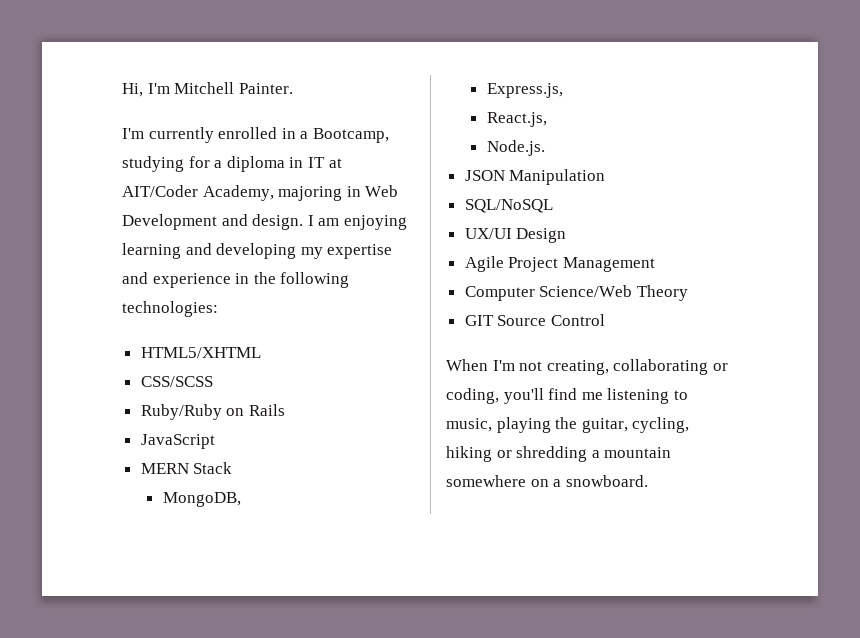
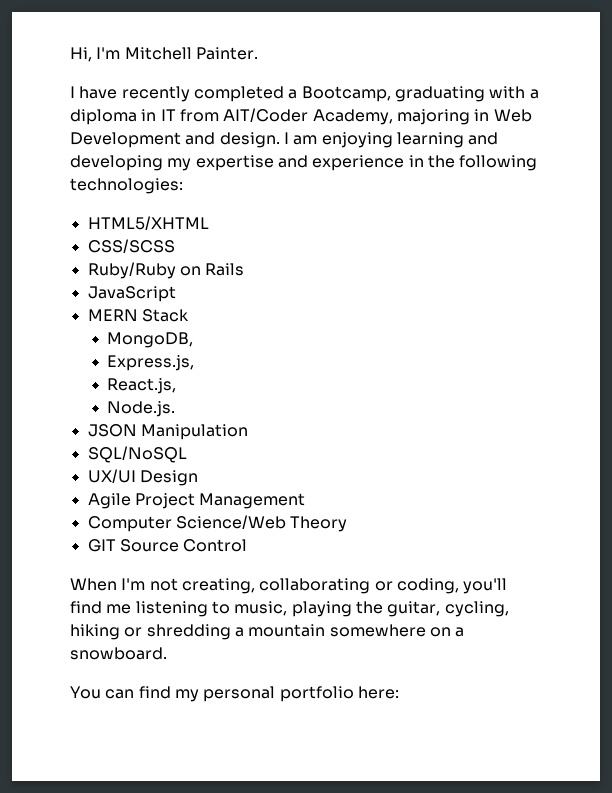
[122,127,389,143] [122,156,210,172] I'm currently enrolled in a Bootcamp, studying for -> [70,86,526,102] I have recently completed a Bootcamp, graduating with
[328,158,342,168] at -> [179,109,219,122] from
(648, 481) none -> [70,686,399,702] // You can find my personal portfolio here:

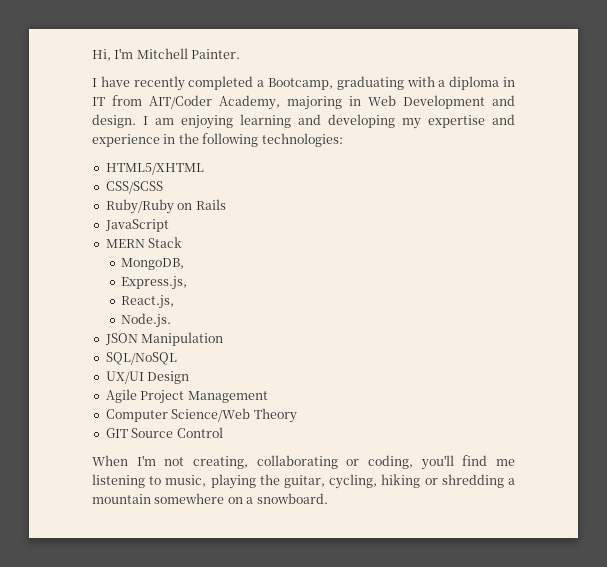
[70,686,399,702] // You can find my personal portfolio here: -> (328, 498) none

